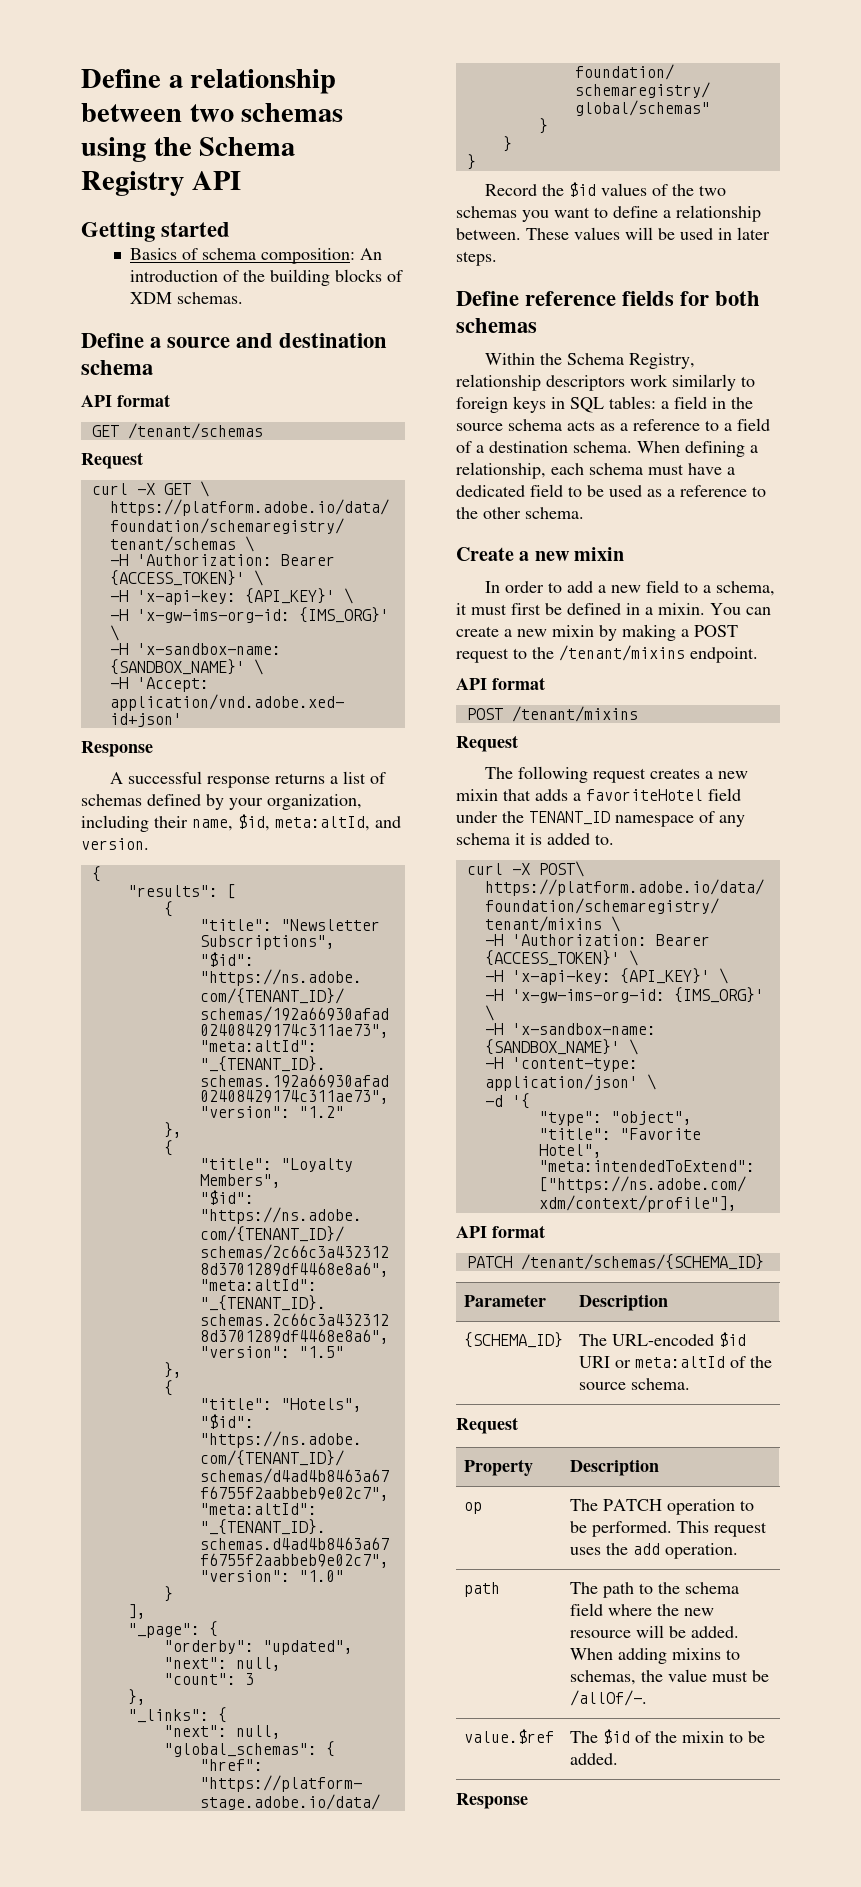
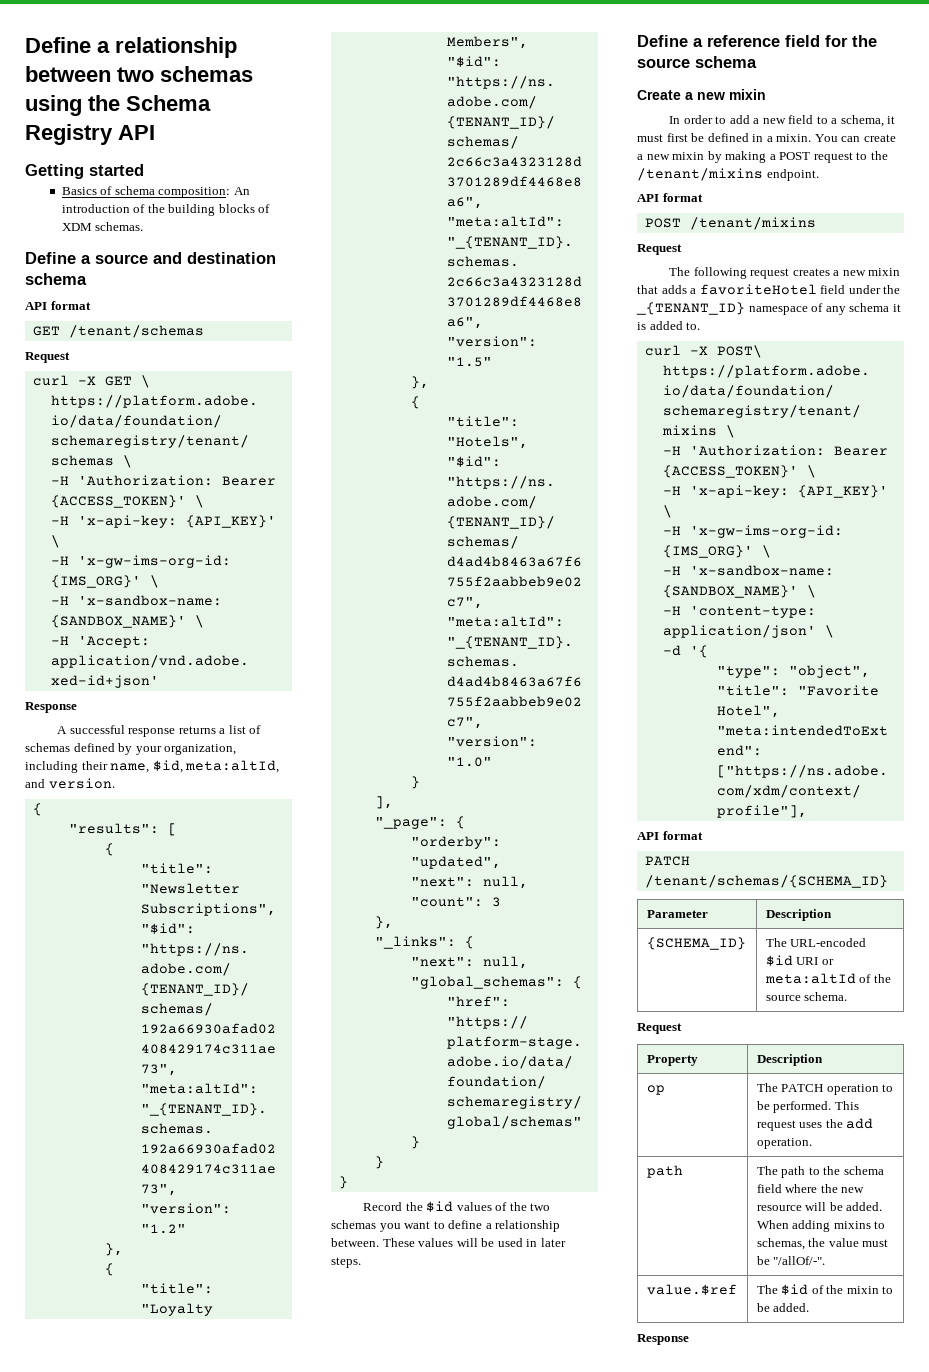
[525,291,761,306] [456,318,537,333] [484,353,695,369] [456,374,755,391] [456,396,753,413] [456,418,770,431] [456,441,758,457] [456,462,735,479] [456,484,766,497] [456,507,584,519] reference fields for both schemas // Within the Schema Registry, relationship descriptors work similarly to foreign keys in SQL tables: a field in the source schema acts as a reference to a field of a destination schema. When defining a relationship, each schema must have a dedicated field to be used as a reference to the other schema. -> [693,35,877,47] [637,56,757,68] a reference field for the source schema
[529,811,610,825] TENANT_ID -> [636,302,745,315] _{TENANT_ID}
[569,1690,647,1706] /allOf/-. -> [773,1256,826,1265] "/allOf/-".

